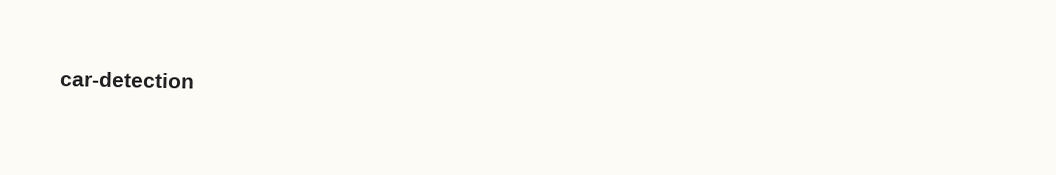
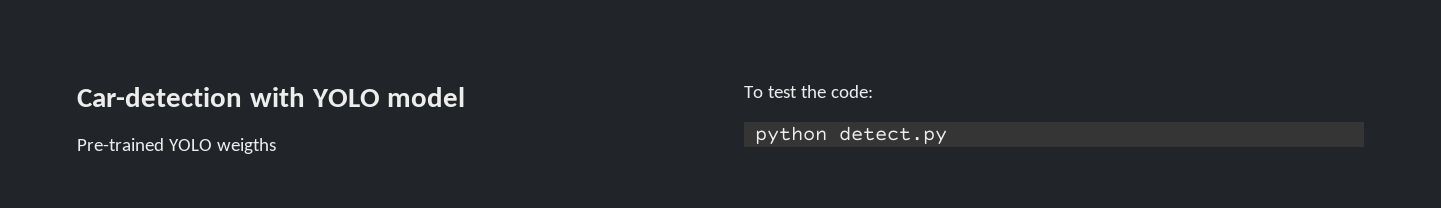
[59,71,195,89] car-detection -> [77,87,466,107] [77,138,276,154] [744,85,873,98] [755,126,948,145] Car-detection with YOLO model // Pre-trained YOLO weigths // To test the code: // python detect.py

